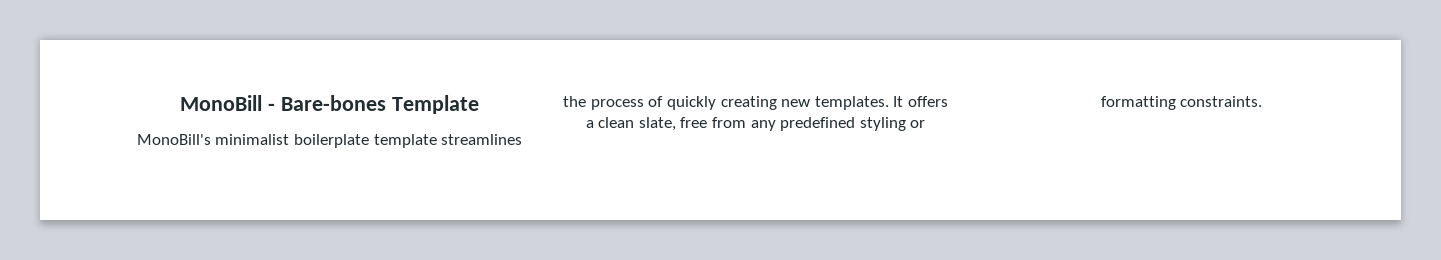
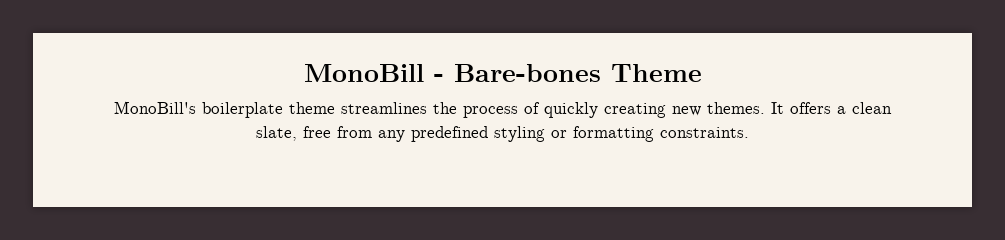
[391,95,479,114] Template -> [610,64,702,82] Theme
[215,134,437,148] minimalist boilerplate template -> [202,102,335,118] boilerplate theme
[814,96,889,110] templates. -> [707,102,765,114] themes.

